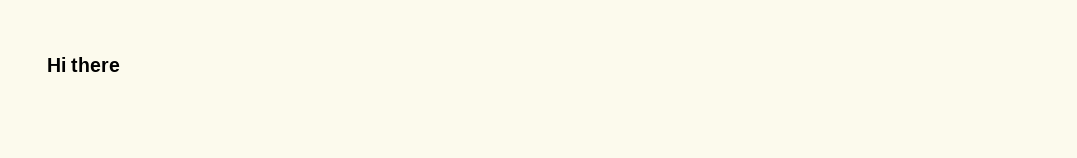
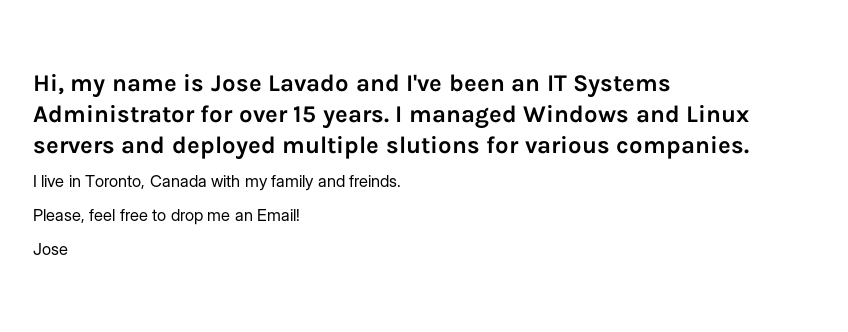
[47,57,121,72] Hi there -> [33,73,672,98] [33,104,750,129] [33,135,750,160] [33,175,402,191] [33,209,301,225] [33,243,68,255] Hi, my name is Jose Lavado and I've been an IT Systems Administrator for over 15 years. I managed Windows and Linux servers and deployed multiple slutions for various companies. // I live in Toronto, Canada with my family and freinds. // Please, feel free to drop me an Email! // Jose

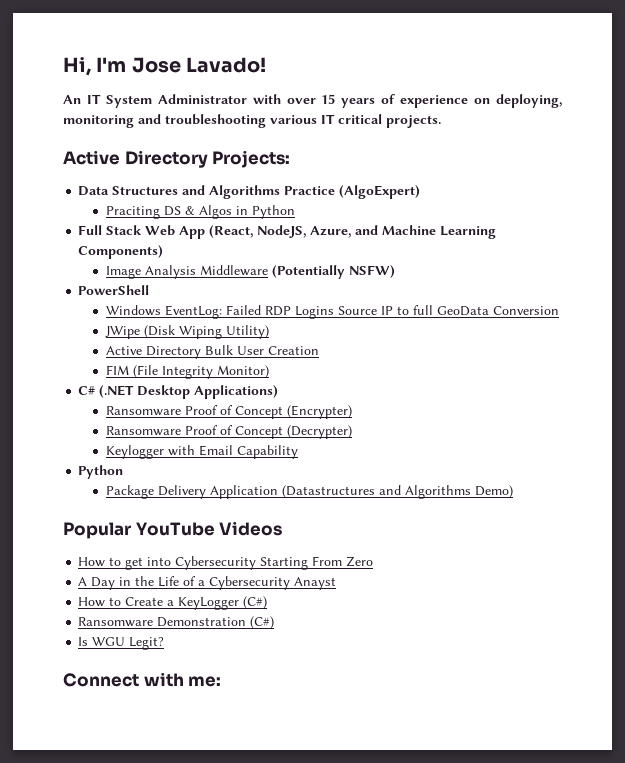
[70,73,672,98] [33,104,750,129] [33,135,750,160] [33,175,402,191] [33,209,301,225] [33,243,68,255] my name is Jose Lavado and I've been an IT Systems Administrator for over 15 years. I managed Windows and Linux servers and deployed multiple slutions for various companies. // I live in Toronto, Canada with my family and freinds. // Please, feel free to drop me an Email! // Jose -> [96,57,266,73] [63,94,563,108] [63,114,441,128] [63,150,291,168] [78,185,421,199] [106,205,296,219] [78,225,497,239] [78,245,164,259] [106,265,396,279] [78,285,150,295] [106,305,560,319] [105,325,270,339] [106,345,320,359] [106,365,270,379] [78,385,279,399] [106,405,353,419] [106,425,353,439] [106,445,299,459] [78,465,124,479] [106,485,514,499] [63,521,283,539] [78,556,374,570] [78,576,337,590] [78,596,268,610] [78,616,275,629] [78,637,165,650] [63,672,222,687] I'm Jose Lavado! // An IT System Administrator with over 15 years of experience on deploying, monitoring and troubleshooting various IT critical projects. // Active Directory Projects: // Data Structures and Algorithms Practice (AlgoExpert) // Praciting DS & Algos in Python // Full Stack Web App (React, NodeJS, Azure, and Machine Learning Components) // Image Analysis Middleware (Potentially NSFW) // PowerShell // Windows EventLog: Failed RDP Logins Source IP to full GeoData Conversion // JWipe (Disk Wiping Utility) // Active Directory Bulk User Creation // FIM (File Integrity Monitor) // C# (.NET Desktop Applications) // Ransomware Proof of Concept (Encrypter) // Ransomware Proof of Concept (Decrypter) // Keylogger with Email Capability // Python // Package Delivery Application (Datastructures and Algorithms Demo) // Popular YouTube Videos // How to get into Cybersecurity Starting From Zero // A Day in the Life of a Cybersecurity Anayst // How to Create a KeyLogger (C#) // Ransomware Demonstration (C#) // Is WGU Legit? // Connect with me:

